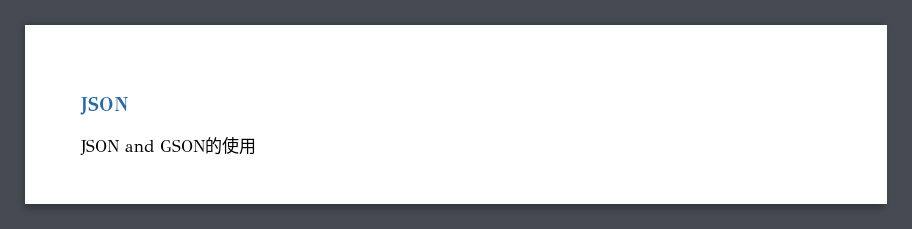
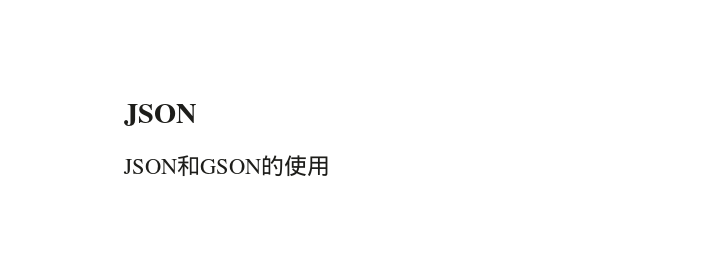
[125,140,154,152] and -> [177,155,200,177] 和

